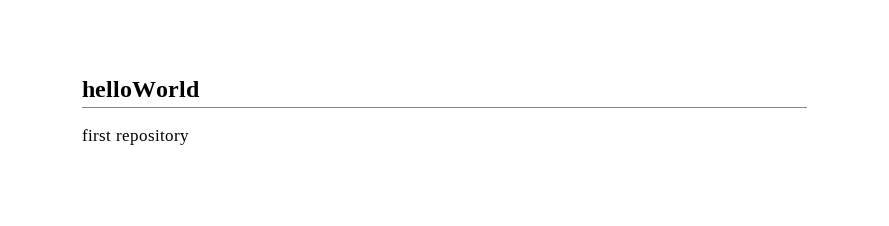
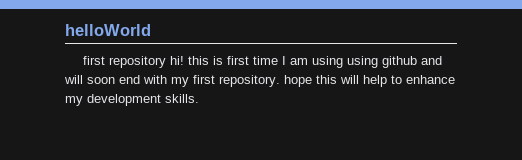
(189, 137) none -> [169,56,442,68] [64,75,455,87] [65,94,199,106] hi! this is first time I am using using github and will soon end with my first repository. hope this will help to enhance my development skills.

